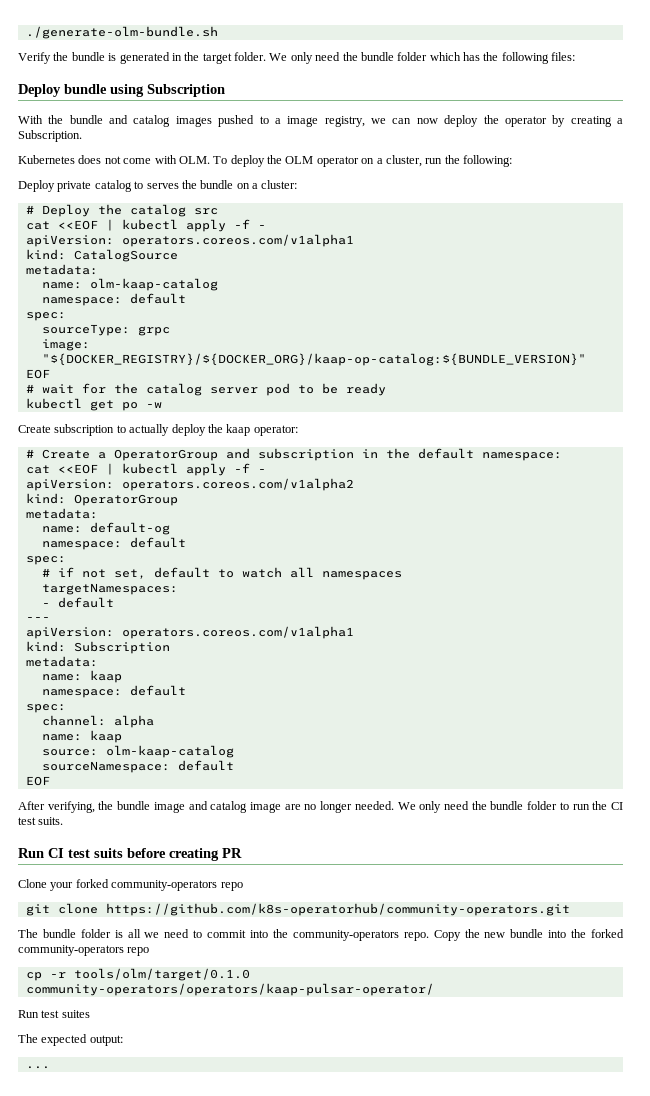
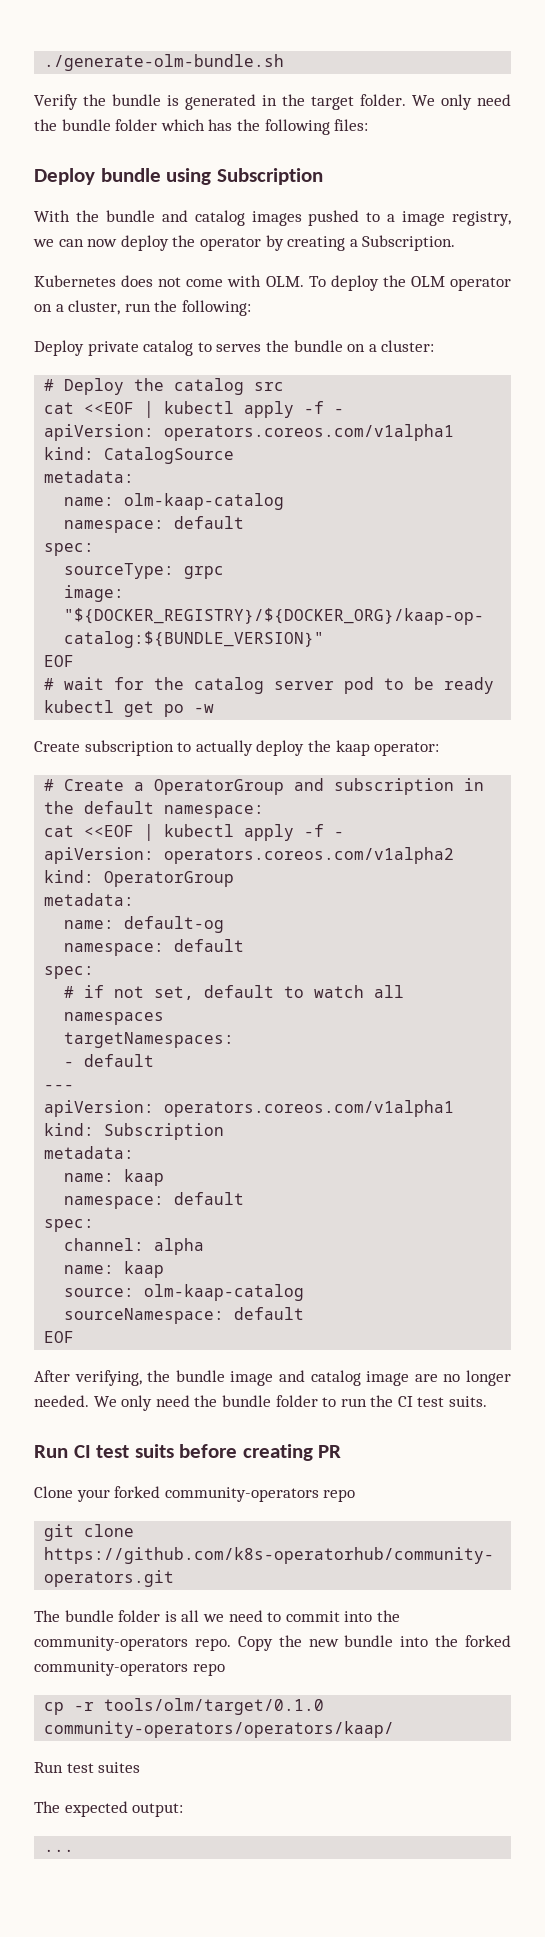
[25,983,434,996] community-operators/operators/kaap-pulsar-operator/ -> [44,1721,395,1738] community-operators/operators/kaap/

